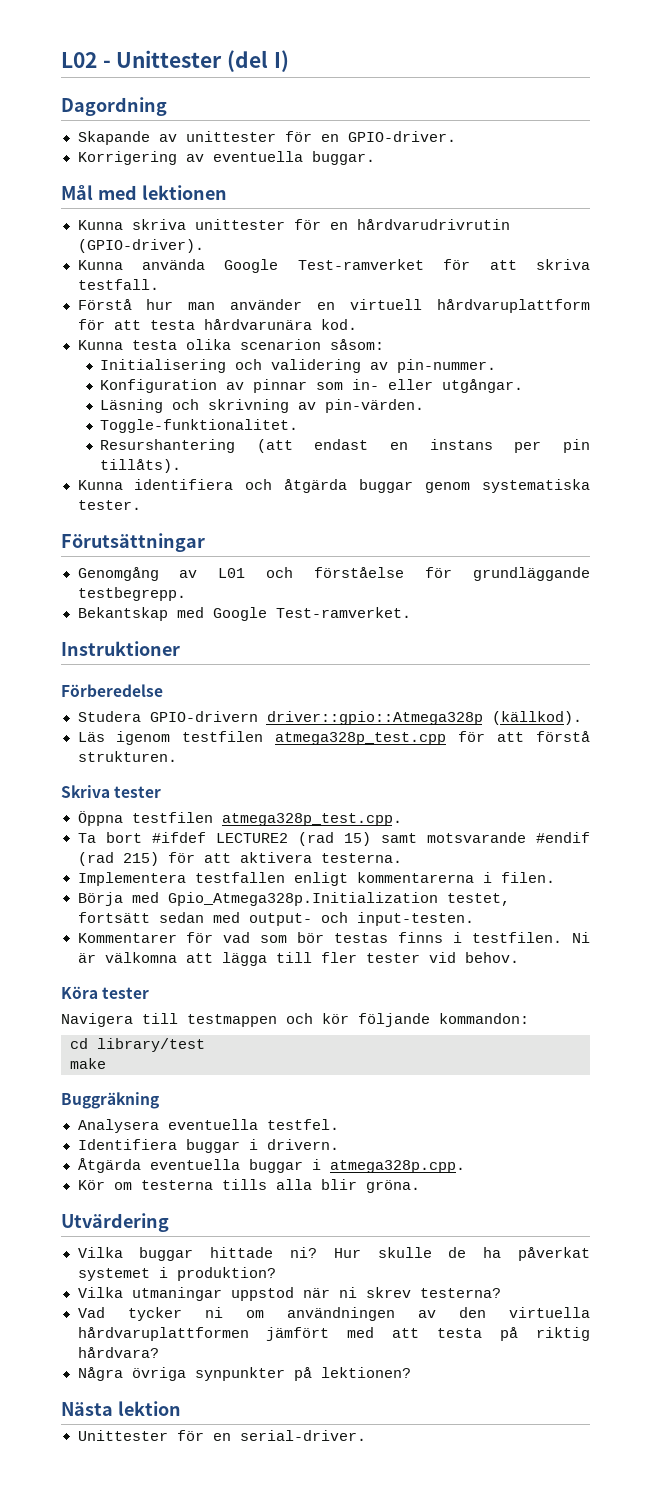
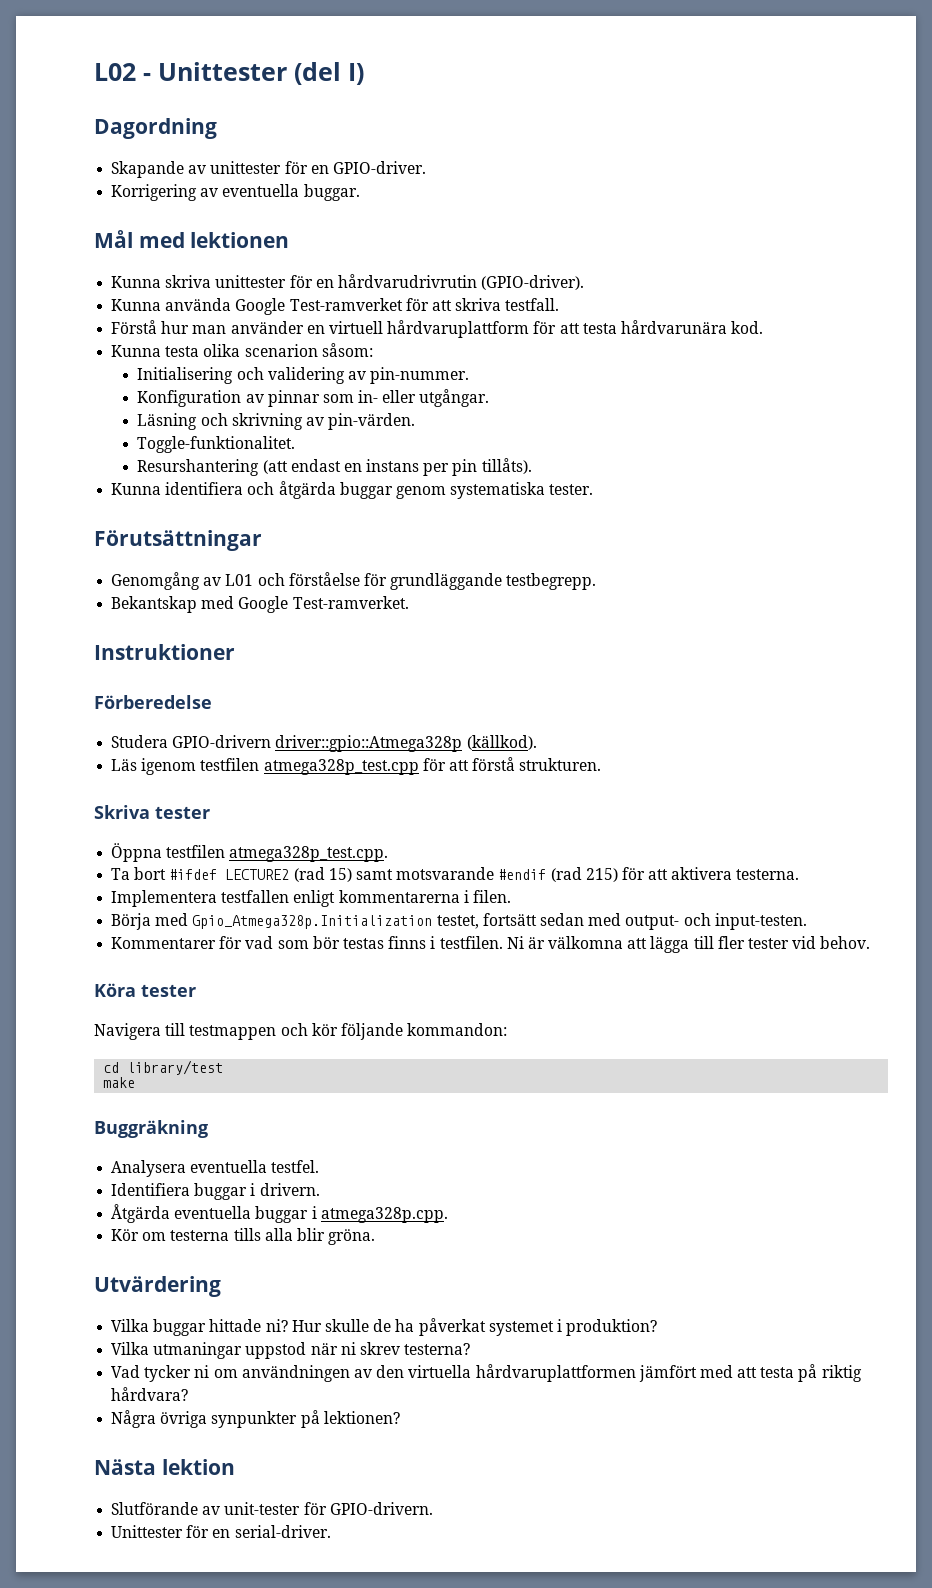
(181, 1408) none -> [111,1502,433,1515] // Slutförande av unit-tester för GPIO-drivern.

